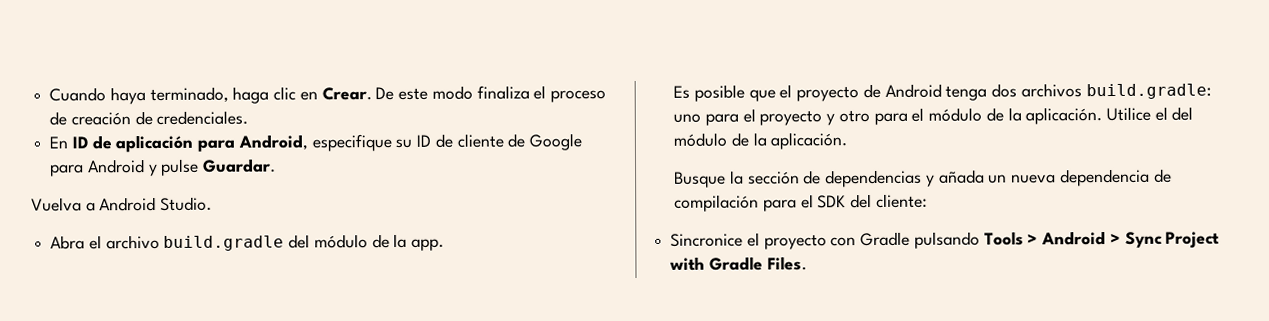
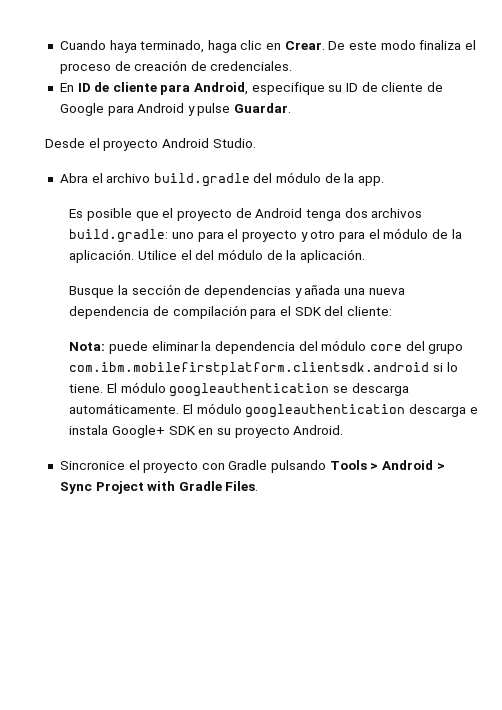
[115,134,194,153] aplicación -> [112,82,157,92] cliente
[31,197,96,212] Vuelva a -> [45,138,159,151] Desde el proyecto
[988,174,1008,184] un -> [343,288,365,295] una
(928, 200) none -> [69,340,464,354] [69,362,458,376] [69,382,409,397] [69,403,478,418] [69,425,344,438] // Nota: puede eliminar la dependencia del módulo core del grupo com.ibm.mobilefirstplatform.clientsdk.android si lo tiene. El módulo googleauthentication se descarga automáticamente. El módulo googleauthentication descarga e instala Google+ SDK en su proyecto Android.

